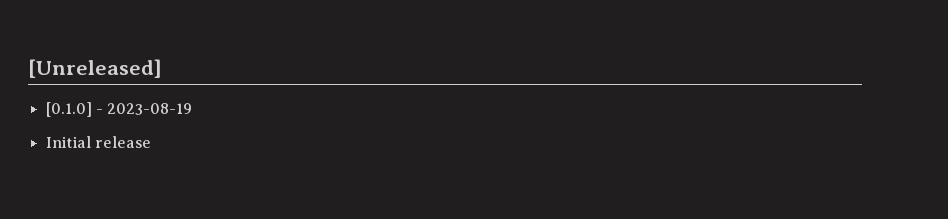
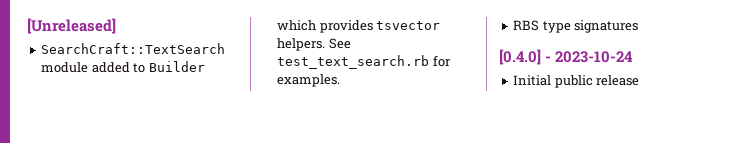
[45,102,193,117] [0.1.0] - 2023-08-19 -> [41,43,226,54] [41,61,205,73] [277,20,441,33] [277,38,351,51] [277,55,451,69] [277,74,341,87] [513,20,639,33] [499,49,634,65] SearchCraft::TextSearch module added to Builder which provides tsvector helpers. See test_text_search.rb for examples. // RBS type signatures // [0.4.0] - 2023-10-24
(91, 142) none -> [554,75,593,88] public

